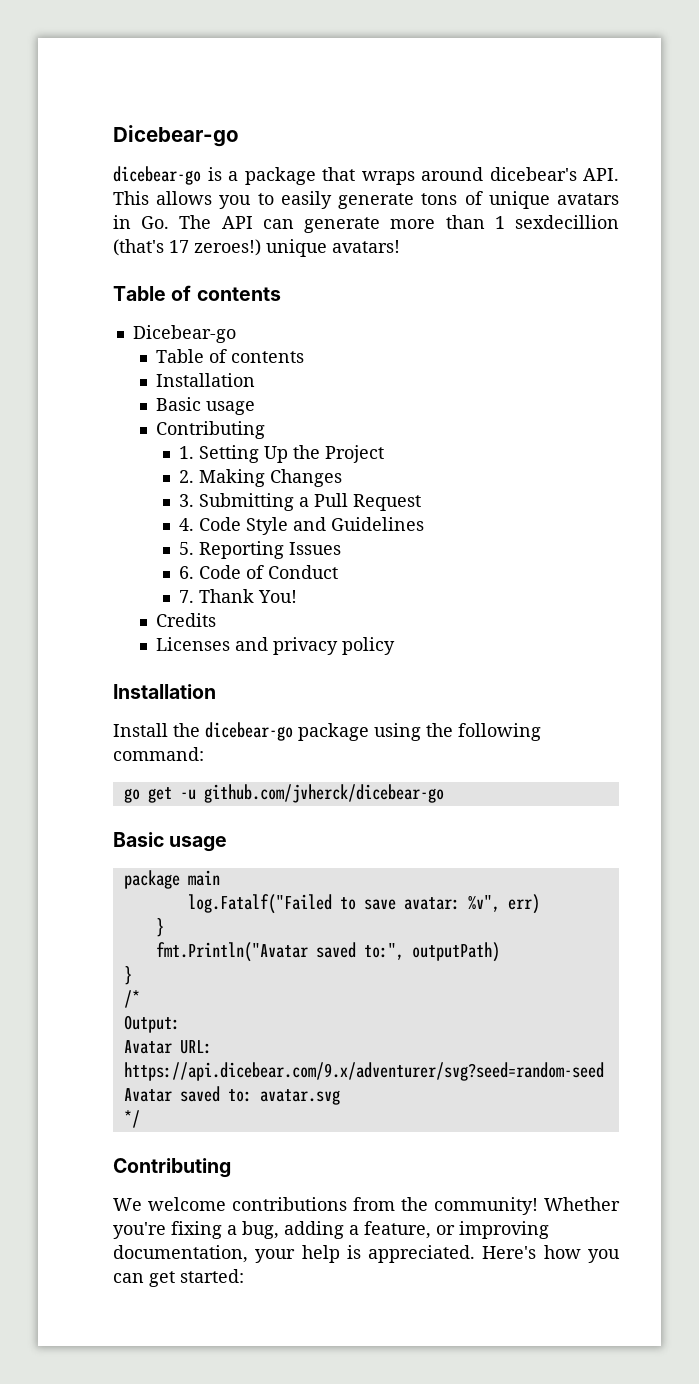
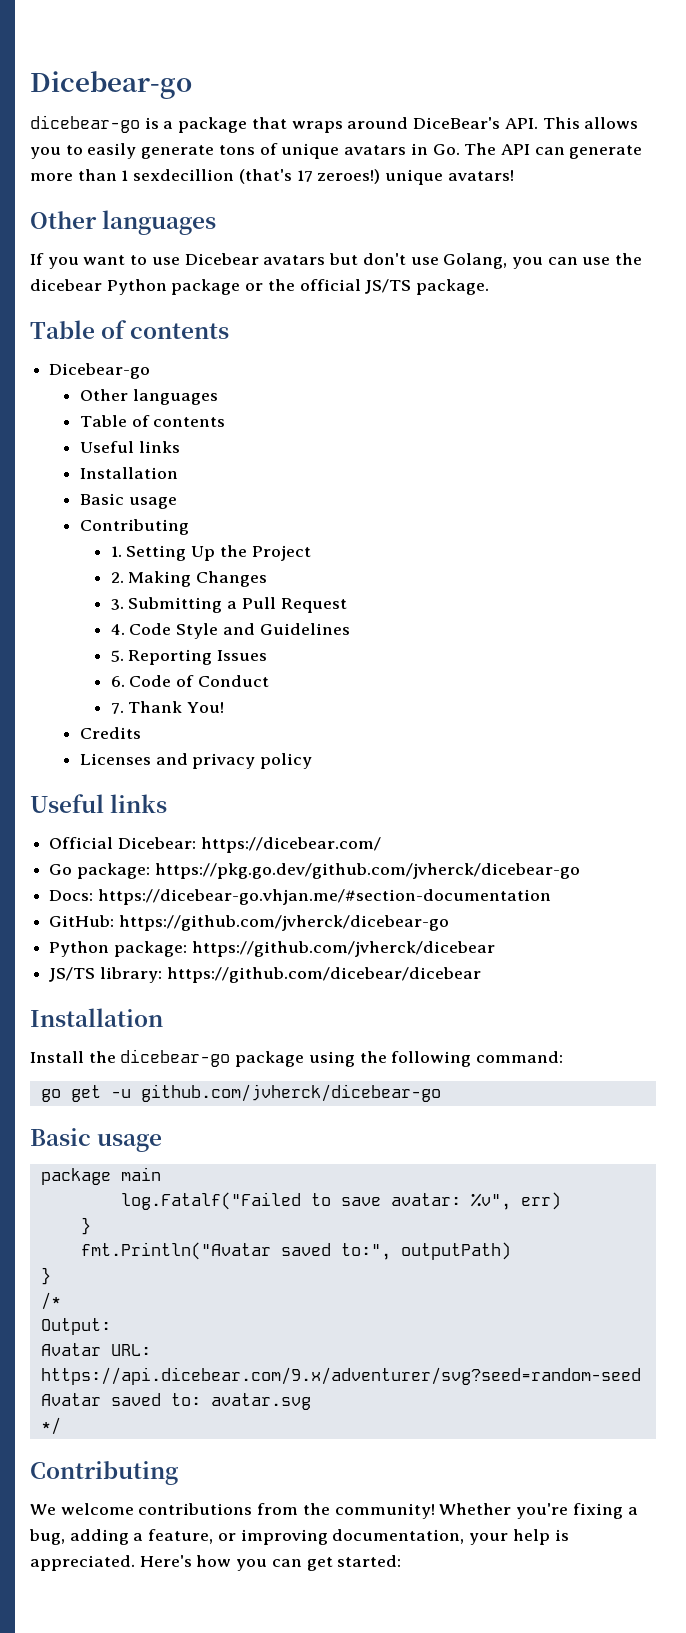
[489,167,577,181] dicebear's -> [413,117,501,129] DiceBear's
(400, 246) none -> [30,210,217,235] [30,253,643,269] [30,279,490,295] // Other languages // If you want to use Dicebear avatars but don't use Golang, you can use the dicebear Python package or the official JS/TS package.
[155,349,304,363] // Table of contents -> [79,389,218,405] [79,415,226,427] [79,441,180,453] // Other languages // Table of contents // Useful links
(395, 646) none -> [30,794,168,813] [49,837,381,853] [49,863,580,879] [49,889,551,905] [49,915,449,931] [49,941,495,957] [49,967,481,983] // Useful links // Official Dicebear: https://dicebear.com/ // Go package: https://pkg.go.dev/github.com/jvherck/dicebear-go // Docs: https://dicebear-go.vhjan.me/#section-documentation // GitHub: https://github.com/jvherck/dicebear-go // Python package: https://github.com/jvherck/dicebear // JS/TS library: https://github.com/dicebear/dicebear

